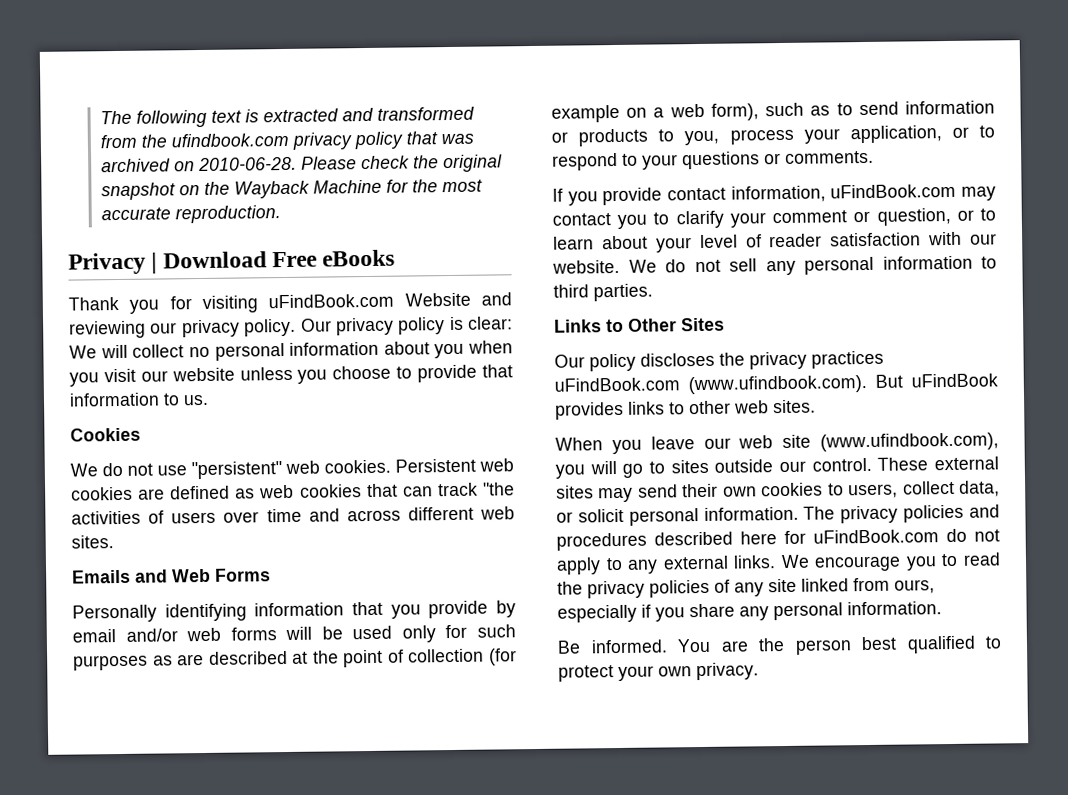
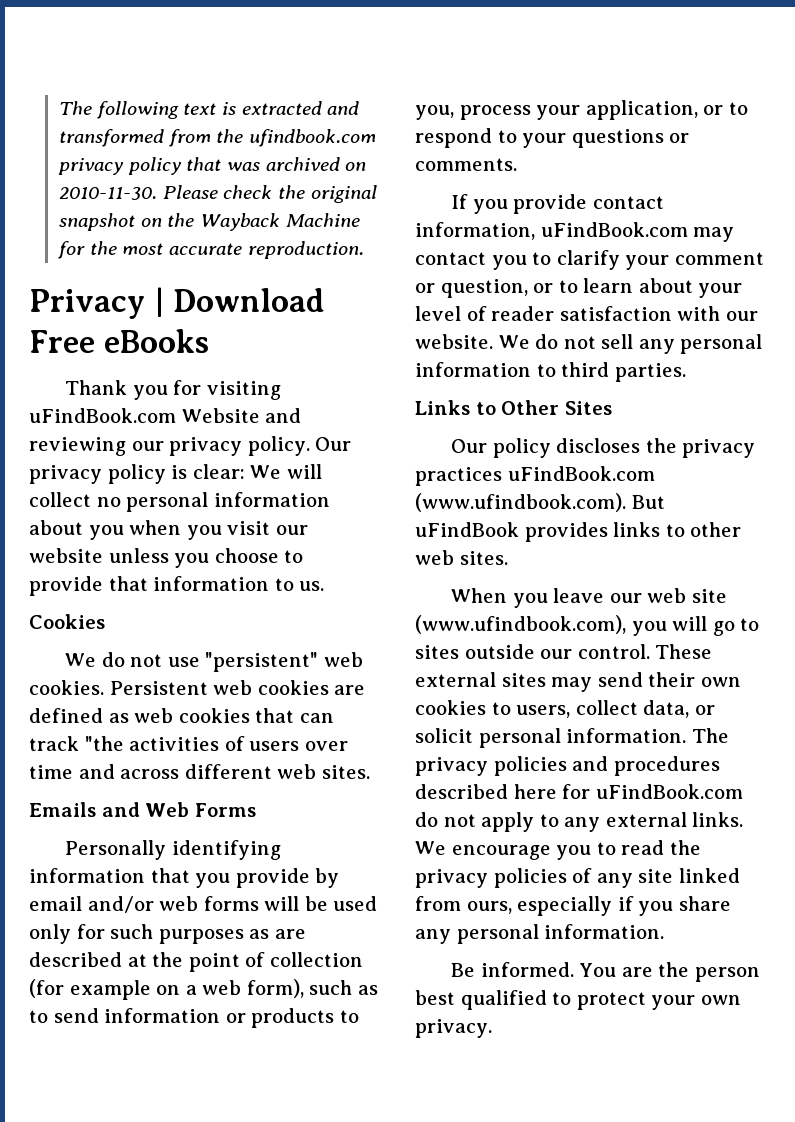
[197,156,297,172] 2010-06-28. -> [59,187,158,200] 2010-11-30.

